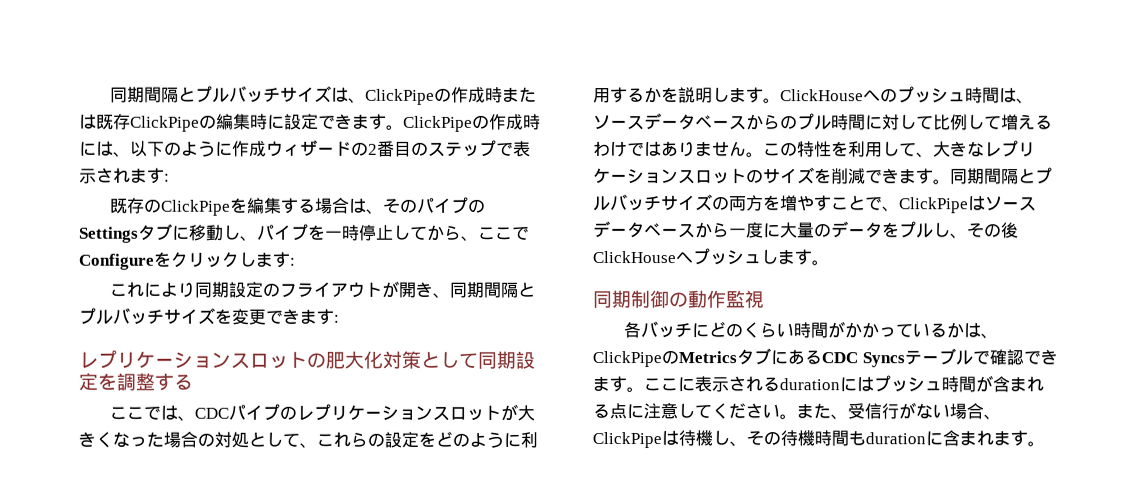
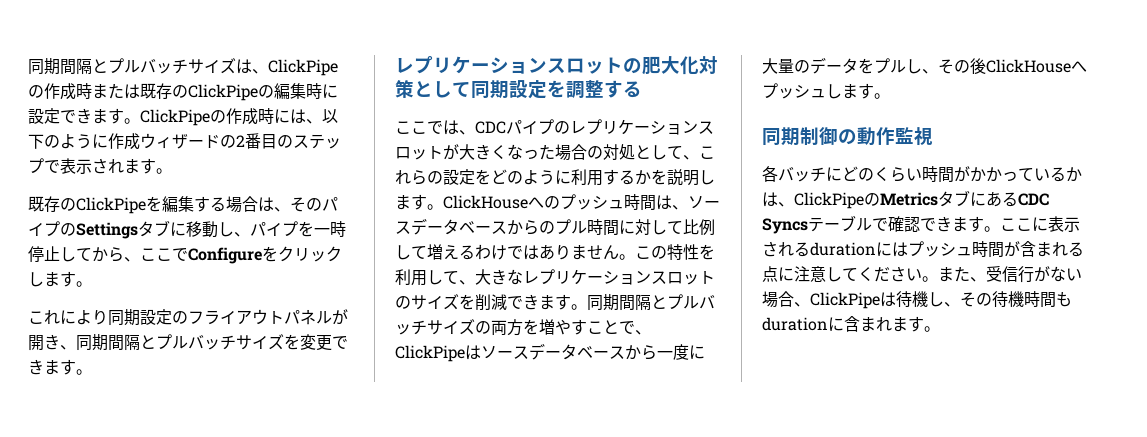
(131, 121) none -> [172,85,188,98] の
[164,173,170,182] : -> [156,168,172,174] 。
[289,257,295,266] : -> [76,281,92,287] 。
(383, 289) none -> [284,309,332,325] パネル
[333,314,339,323] : -> [76,369,92,375] 。

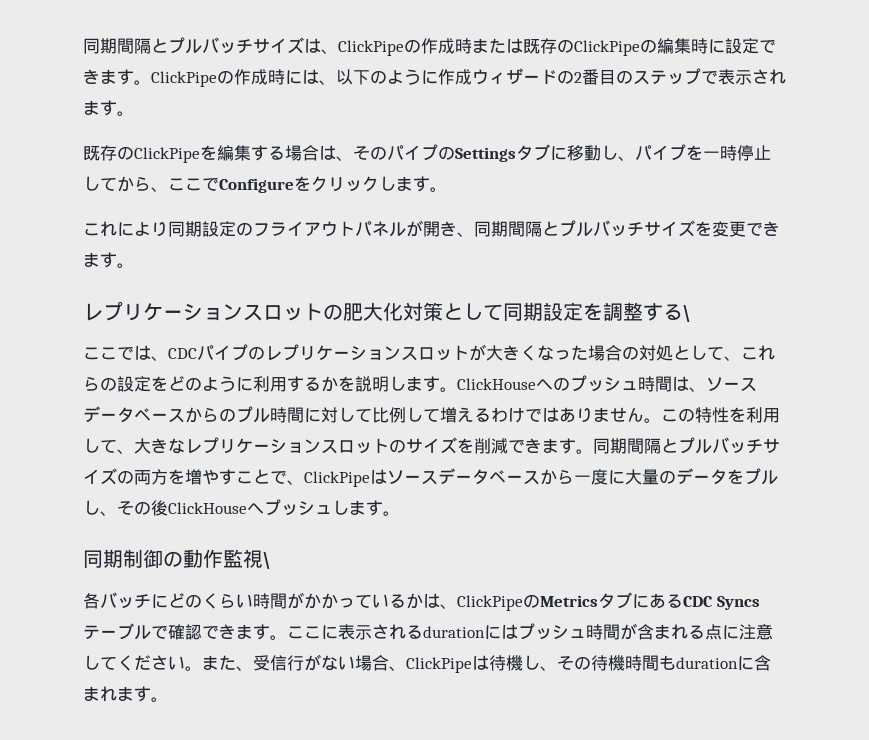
(642, 89) none -> [683,305,690,322] \
(933, 136) none -> [263,552,270,569] \

